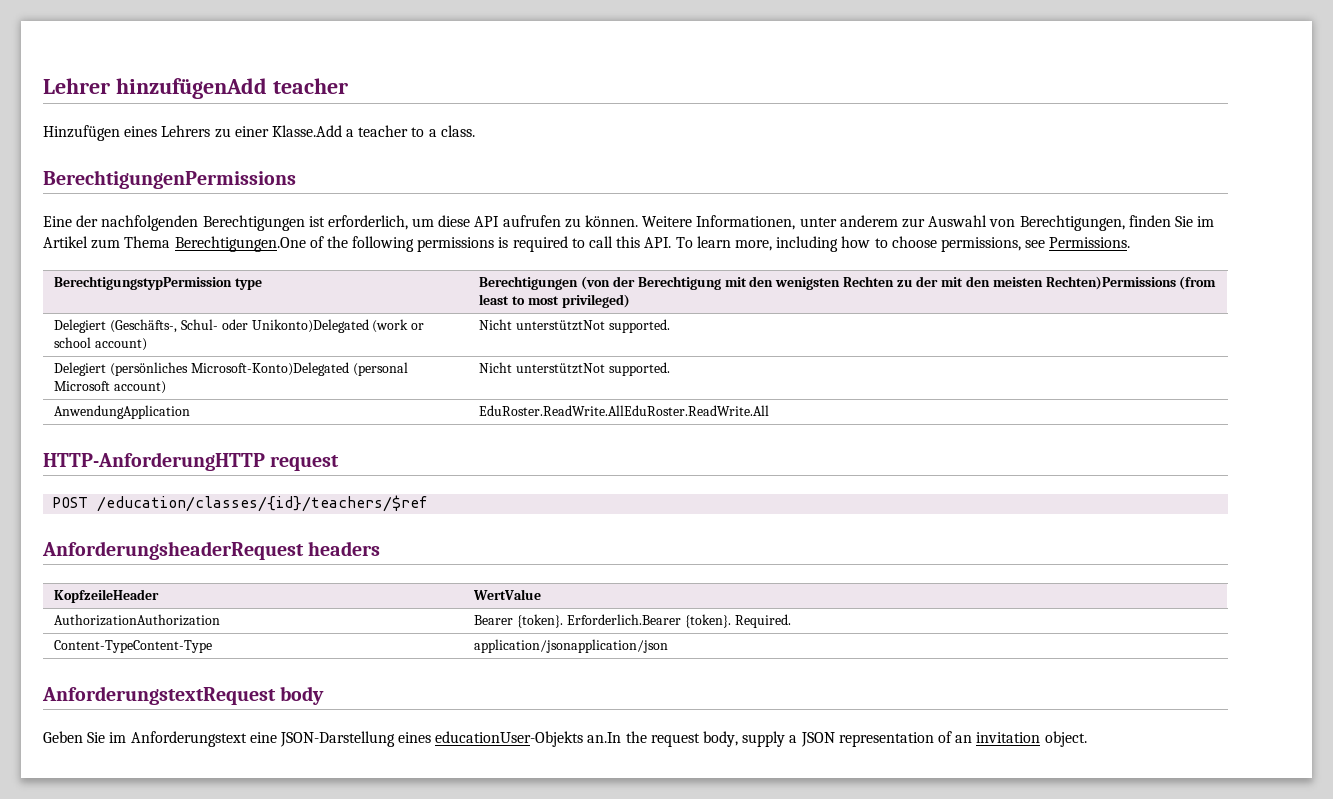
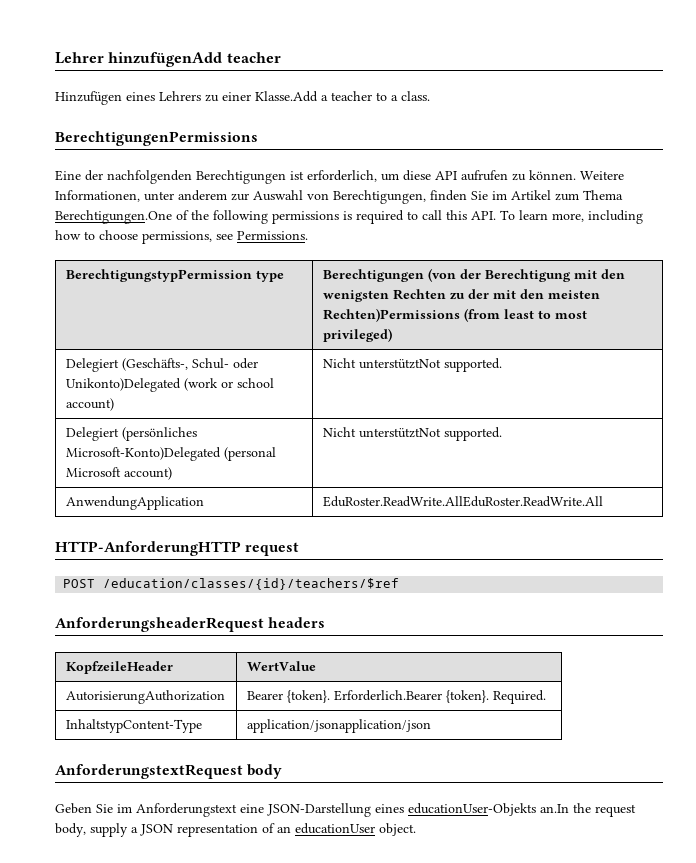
[54,614,221,626] AuthorizationAuthorization -> [65,690,225,704] AutorisierungAuthorization
[54,640,213,653] Content-TypeContent-Type -> [65,719,202,733] InhaltstypContent-Type
[976,732,1041,743] invitation -> [295,823,375,834] educationUser

